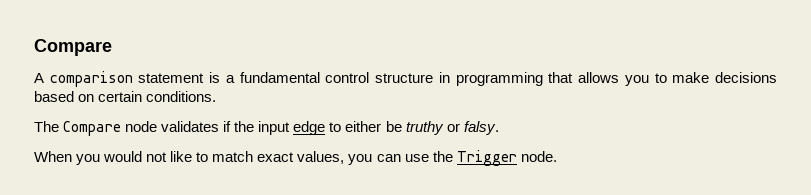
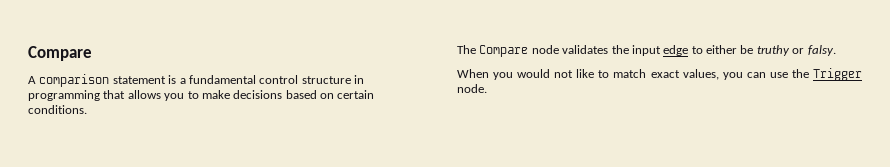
[223,121,232,132] if -> (609, 49) none

